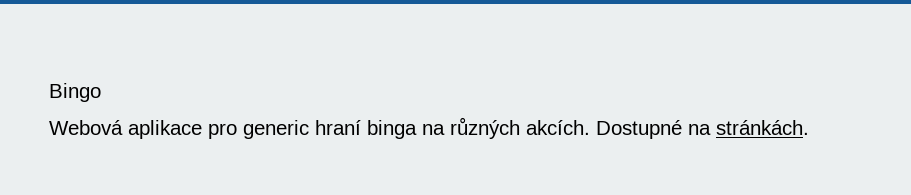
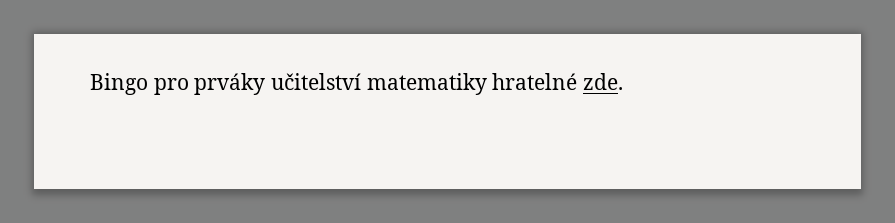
[49,117,809,139] // Webová aplikace pro generic hraní binga na různých akcích. Dostupné na stránkách. -> [153,73,624,95] pro prváky učitelství matematiky hratelné zde.

